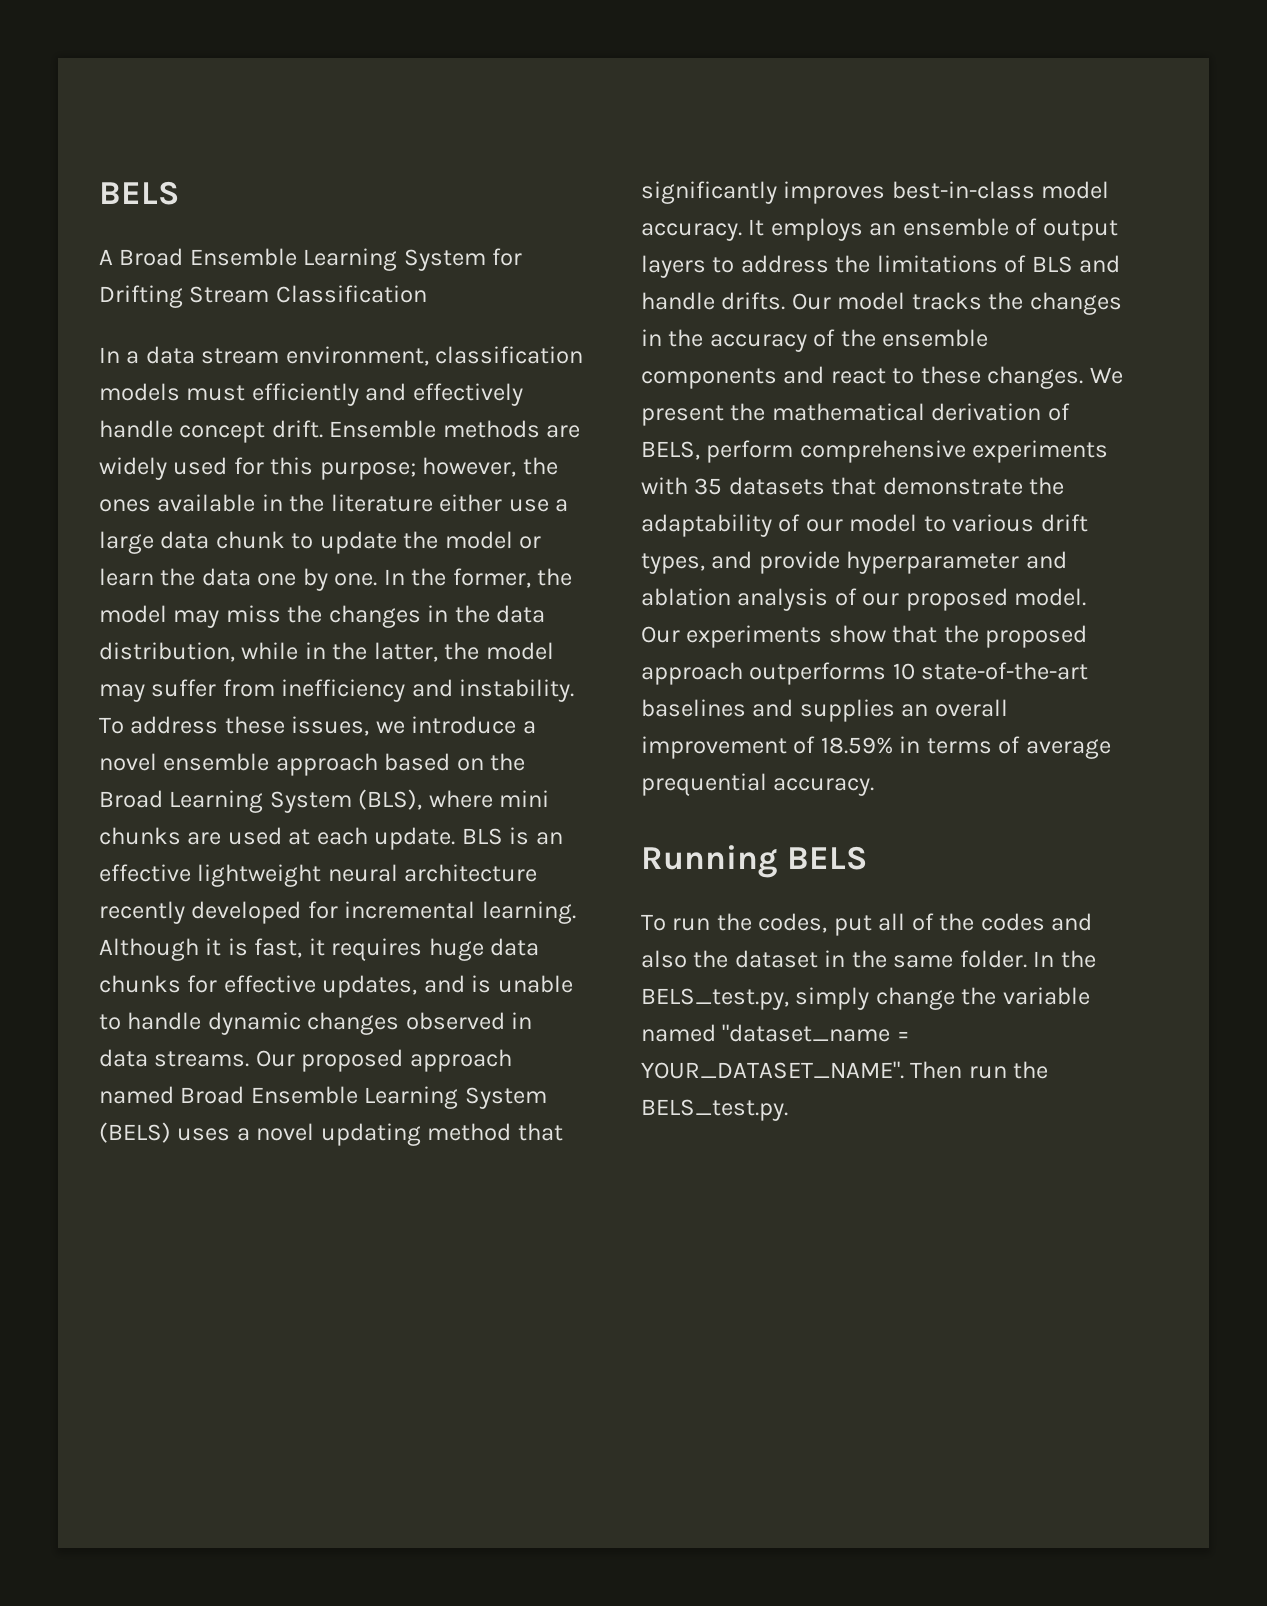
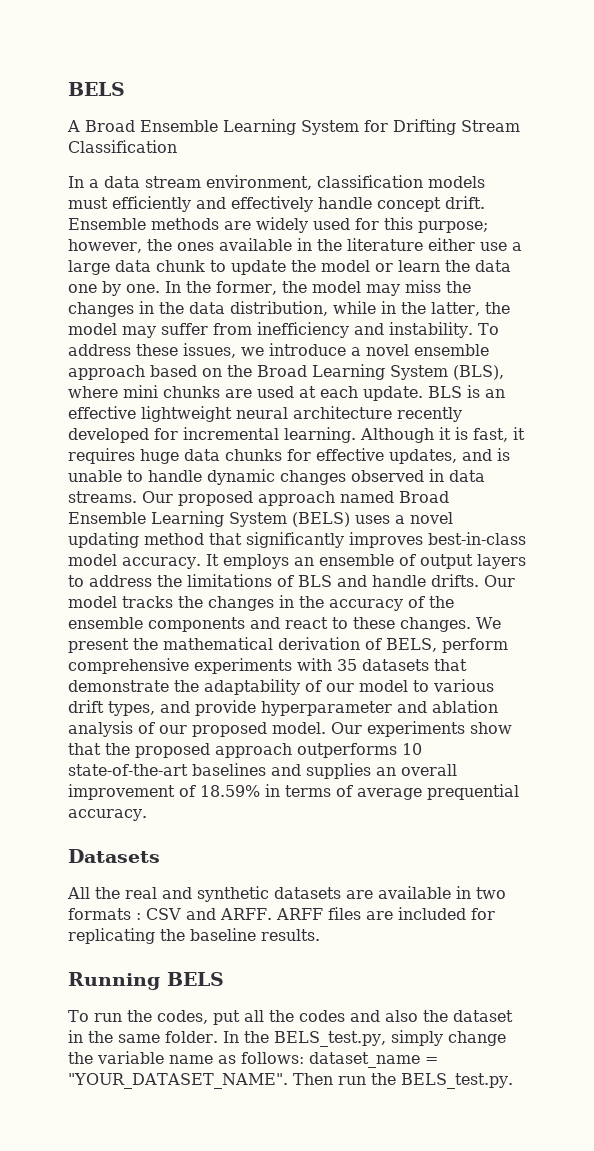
(875, 787) none -> [68,849,160,863] [67,886,506,902] [68,907,495,920] [68,928,320,944] // Datasets // All the real and synthetic datasets are available in two formats : CSV and ARFF. ARFF files are included for replicating the baseline results.
[911,913,934,931] of -> (264, 1016) none
[641,1024,910,1042] [641,1061,904,1079] named "dataset_name = YOUR_DATASET_NAME". -> [169,1052,438,1068] [68,1073,288,1089] name as follows: dataset_name = "YOUR_DATASET_NAME".

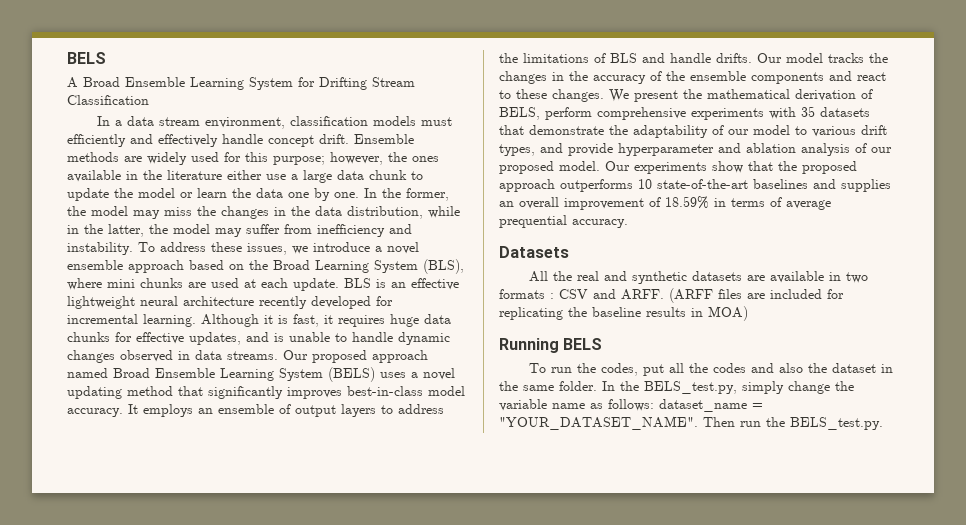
[275,908,323,920] ARFF -> [669,288,713,303] (ARFF
[261,929,320,941] results. -> [646,306,748,321] results in MOA)

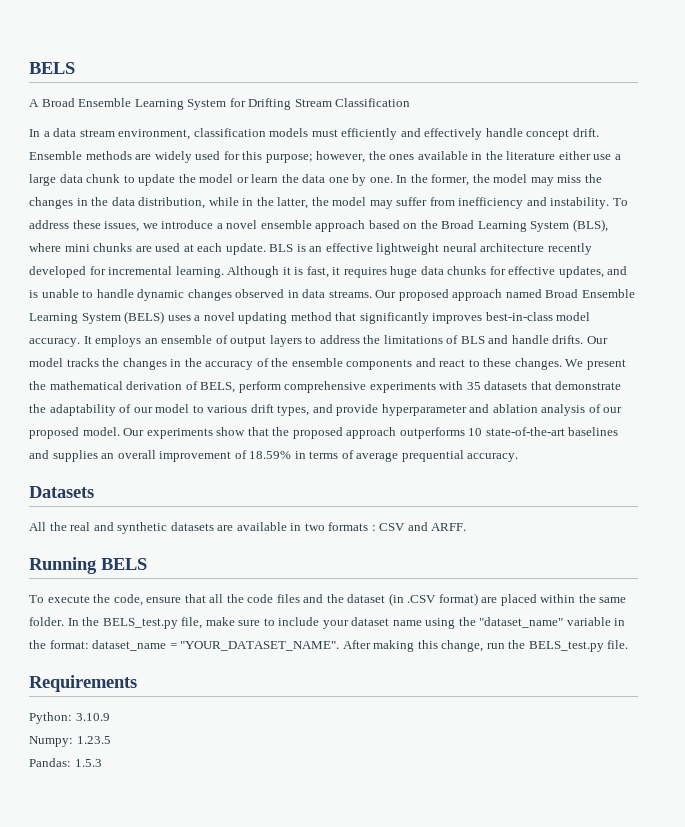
[669,288,844,303] [499,306,748,321] [499,338,603,353] [529,363,894,376] (ARFF files are included for replicating the baseline results in MOA) // Running BELS // To run the codes, put all the codes and also the dataset in -> [29,557,147,574] [29,593,576,606] // Running BELS // To execute the code, ensure that all the code files and the dataset (in .CSV format) are placed within
[644,381,854,394] [499,399,763,412] [499,416,883,430] BELS_test.py, simply change the variable name as follows: dataset_name = "YOUR_DATASET_NAME". Then run the BELS_test.py. -> [102,617,626,629] [29,640,629,652] [29,675,137,692] [29,712,110,724] [29,736,111,747] [29,758,102,767] BELS_test.py file, make sure to include your dataset name using the "dataset_name" variable in the format: dataset_name = "YOUR_DATASET_NAME". After making this change, run the BELS_test.py file. // Requirements // Python: 3.10.9 // Numpy: 1.23.5 // Pandas: 1.5.3

